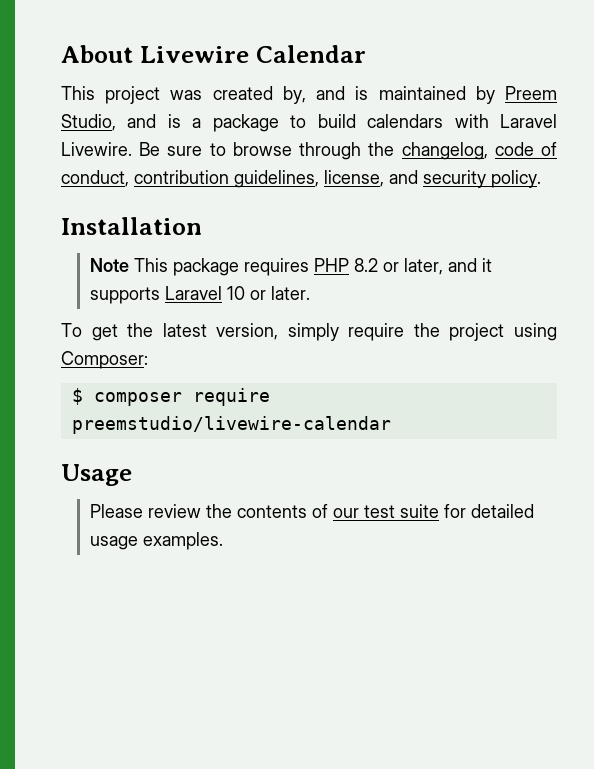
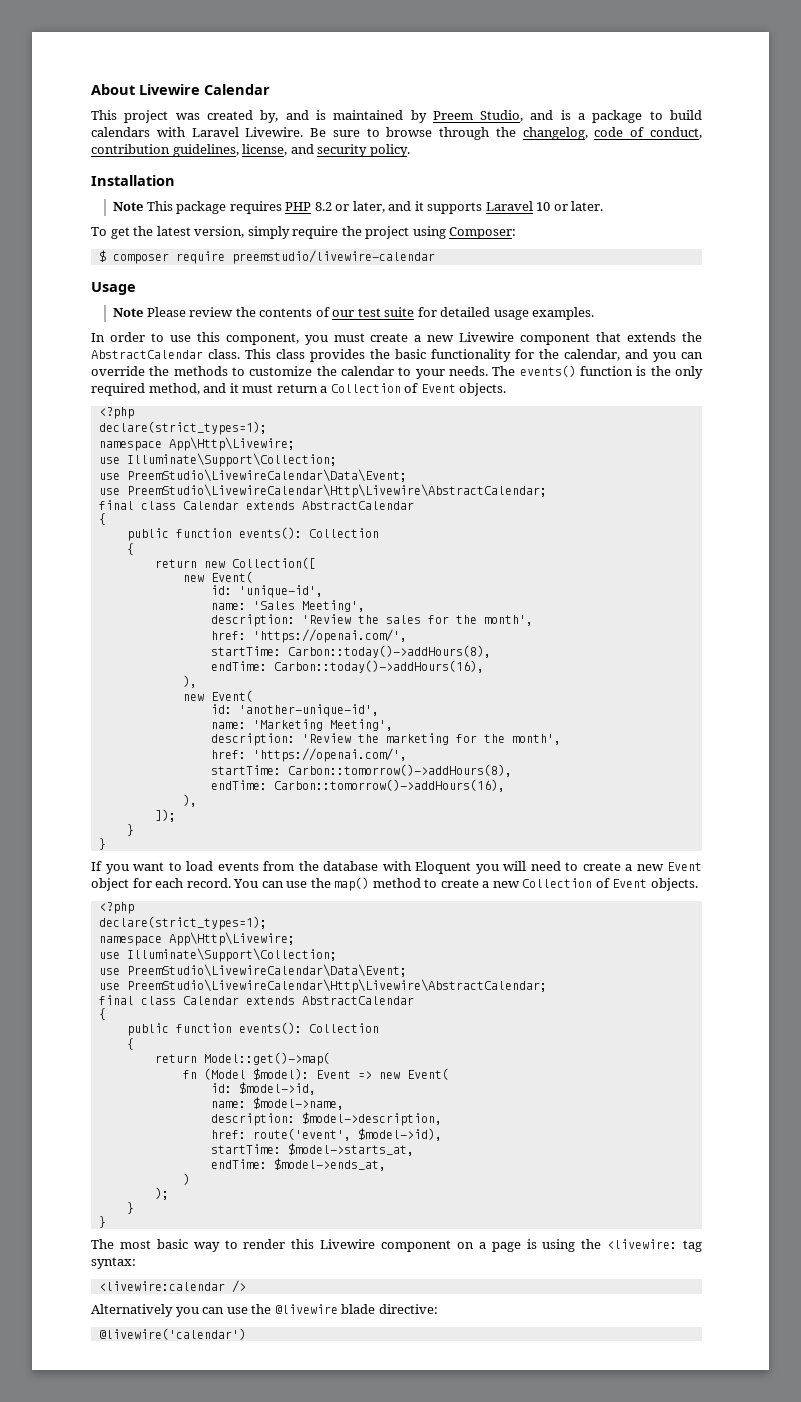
(132, 475) none -> [113,308,144,317] Note
(224, 541) none -> [91,332,702,345] [91,349,703,362] [91,365,704,379] [91,383,507,396] [98,407,134,419] [98,421,267,435] [98,437,295,451] [98,453,337,467] [98,469,407,482] [98,484,547,498] [98,500,414,510] [98,513,106,525] [126,527,379,541] [126,543,134,555] [154,557,316,569] [182,571,253,583] [210,585,323,598] [210,600,365,612] [210,614,533,627] [210,629,407,643] [210,645,491,658] [210,660,484,673] [182,675,197,688] [182,690,253,702] [210,704,379,717] [210,719,393,731] [210,733,561,746] [210,748,407,762] [210,764,512,777] [210,779,505,792] [182,794,197,807] [154,809,176,822] [126,824,134,836] [98,838,106,850] [91,861,702,874] [91,877,698,891] [98,902,134,914] [98,916,267,930] [98,932,295,946] [98,948,337,962] [98,964,407,977] [98,979,547,993] [98,995,414,1005] [98,1008,106,1020] [126,1022,379,1036] [126,1038,134,1050] [154,1052,330,1066] [182,1068,449,1080] [210,1082,316,1095] [210,1097,344,1110] [210,1112,442,1126] [210,1128,442,1141] [210,1143,414,1156] [210,1158,386,1171] [182,1173,190,1185] [154,1187,169,1200] [126,1202,134,1214] [98,1216,106,1228] [91,1239,702,1252] [91,1257,136,1269] [98,1280,246,1293] [91,1304,438,1317] [98,1328,246,1340] // In order to use this component, you must create a new Livewire component that extends the AbstractCalendar class. This class provides the basic functionality for the calendar, and you can override the methods to customize the calendar to your needs. The events() function is the only required method, and it must return a Collection of Event objects. // <?php // declare(strict_types=1); // namespace App\Http\Livewire; // use Illuminate\Support\Collection; // use PreemStudio\LivewireCalendar\Data\Event; // use PreemStudio\LivewireCalendar\Http\Livewire\AbstractCalendar; // final class Calendar extends AbstractCalendar // { // public function events(): Collection // { // return new Collection([ // new Event( // id: 'unique-id', // name: 'Sales Meeting', // description: 'Review the sales for the month', // href: 'https://openai.com/', // startTime: Carbon::today()->addHours(8), // endTime: Carbon::today()->addHours(16), // ), // new Event( // id: 'another-unique-id', // name: 'Marketing Meeting', // description: 'Review the marketing for the month', // href: 'https://openai.com/', // startTime: Carbon::tomorrow()->addHours(8), // endTime: Carbon::tomorrow()->addHours(16), // ), // ]); // } // } // If you want to load events from the database with Eloquent you will need to create a new Event object for each record. You can use the map() method to create a new Collection of Event objects. // <?php // declare(strict_types=1); // namespace App\Http\Livewire; // use Illuminate\Support\Collection; // use PreemStudio\LivewireCalendar\Data\Event; // use PreemStudio\LivewireCalendar\Http\Livewire\AbstractCalendar; // final class Calendar extends AbstractCalendar // { // public function events(): Collection // { // return Model::get()->map( // fn (Model $model): Event => new Event( // id: $model->id, // name: $model->name, // description: $model->description, // href: route('event', $model->id), // startTime: $model->starts_at, // endTime: $model->ends_at, // ) // ); // } // } // The most basic way to render this Livewire component on a page is using the <livewire: tag syntax: // <livewire:calendar /> // Alternatively you can use the @livewire blade directive: // @livewire('calendar')

